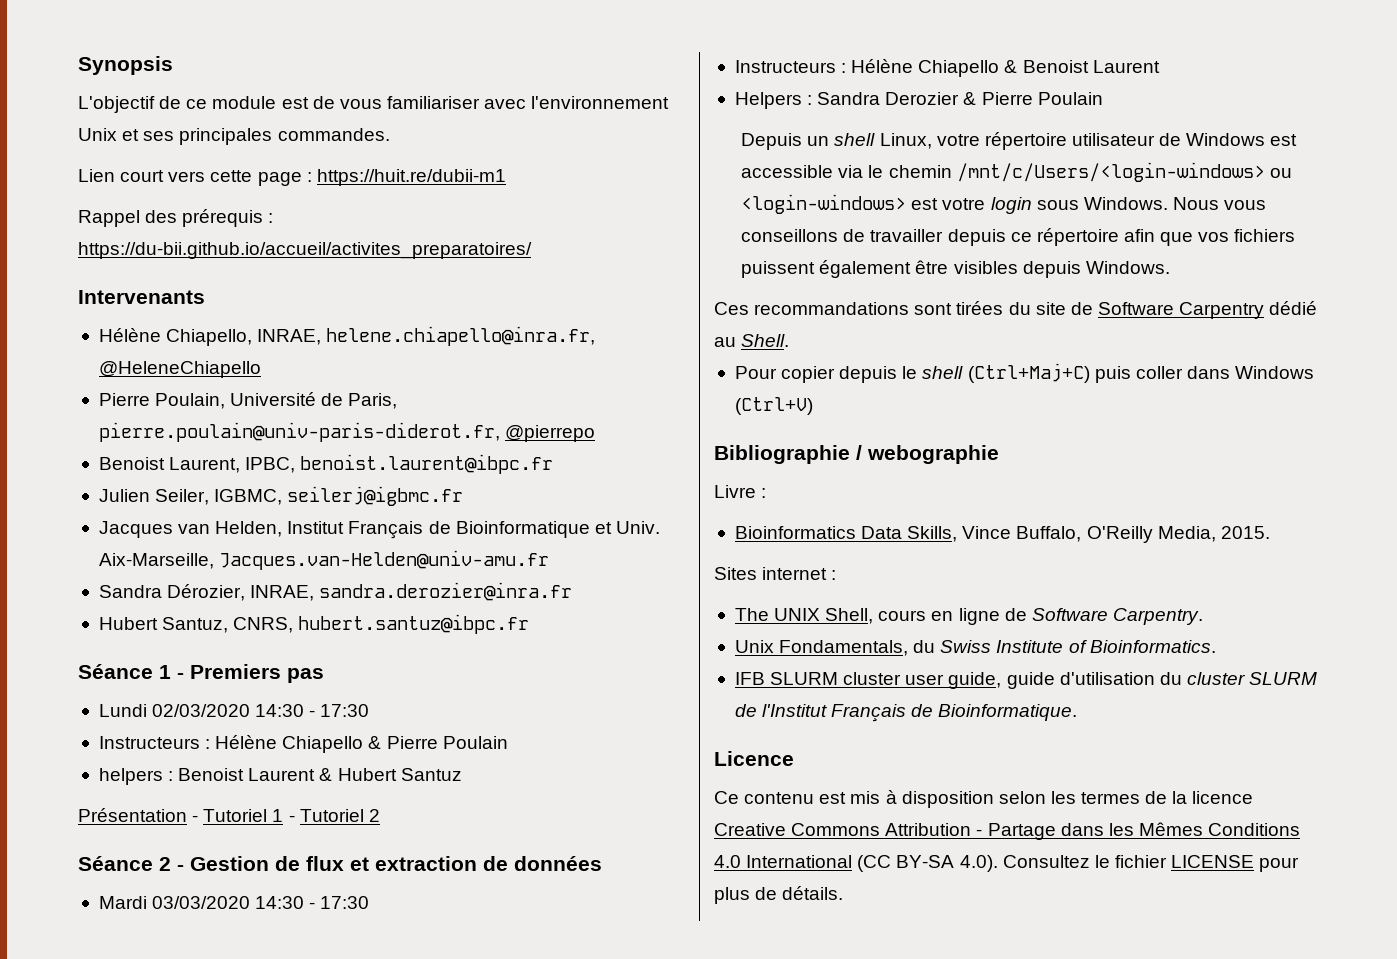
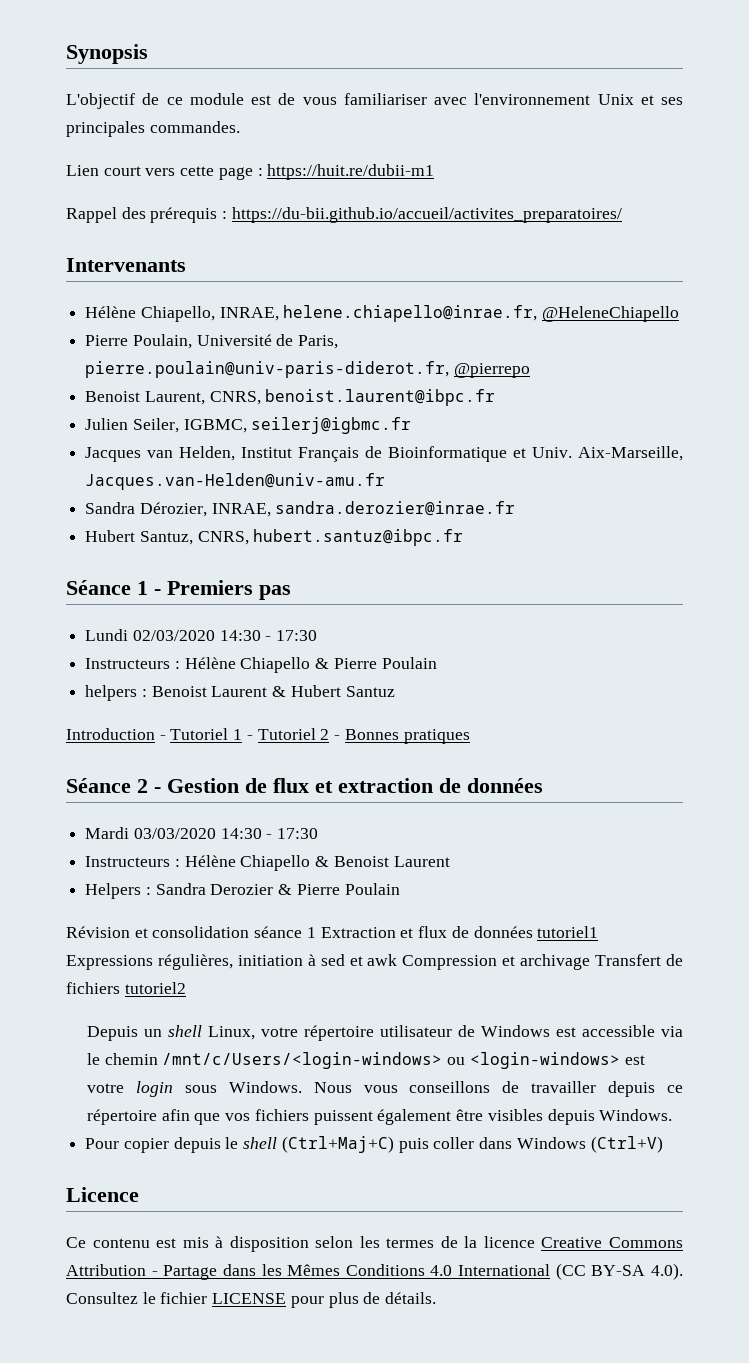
[326,326,596,346] helene.chiapello@inra.fr, -> [283,305,538,322] helene.chiapello@inrae.fr,
[245,457,296,473] IPBC, -> [209,391,261,405] CNRS,
[319,582,573,601] sandra.derozier@inra.fr -> [275,501,516,516] sandra.derozier@inrae.fr
[78,808,187,822] Présentation -> [66,728,155,740] Introduction
(380, 815) none -> [334,729,470,744] - Bonnes pratiques
(1103, 98) none -> [66,926,599,938] [66,954,683,970] [66,982,186,994] // Révision et consolidation séance 1 Extraction et flux de données tutoriel1 Expressions régulières, initiation à sed et awk Compression et archivage Transfert de fichiers tutoriel2
[714,301,1318,319] [714,334,790,347] // Ces recommandations sont tirées du site de Software Carpentry dédié au Shell. -> (673, 1115) none
[714,445,999,464] [714,485,767,498] [734,526,1270,543] [714,567,837,580] [734,608,1203,625] [734,640,1216,656] [734,672,1318,689] [734,704,1078,722] // Bibliographie / webographie // Livre : // Bioinformatics Data Skills, Vince Buffalo, O'Reilly Media, 2015. // Sites internet : // The UNIX Shell, cours en ligne de Software Carpentry. // Unix Fondamentals, du Swiss Institute of Bioinformatics. // IFB SLURM cluster user guide, guide d'utilisation du cluster SLURM de l'Institut Français de Bioinformatique. -> (663, 1144) none

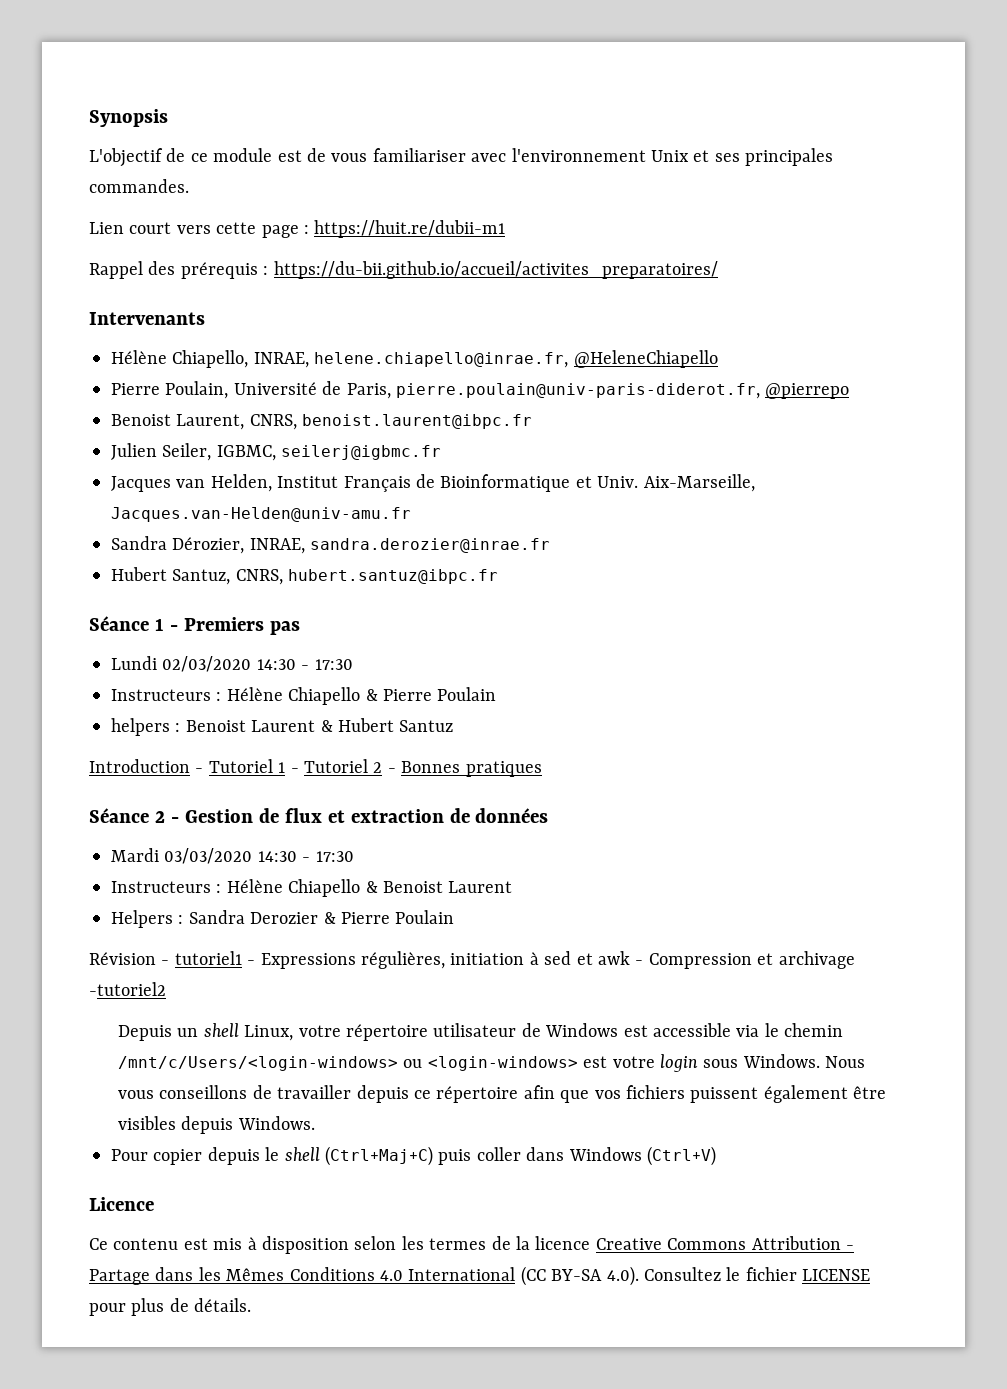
[134,926,599,938] et consolidation séance 1 Extraction et flux de données tutoriel1 -> [161,951,256,965] - tutoriel1 -
(398, 960) none -> [635,960,644,965] -
[595,954,683,966] [66,982,186,994] Transfert de fichiers tutoriel2 -> [89,982,166,996] -tutoriel2

